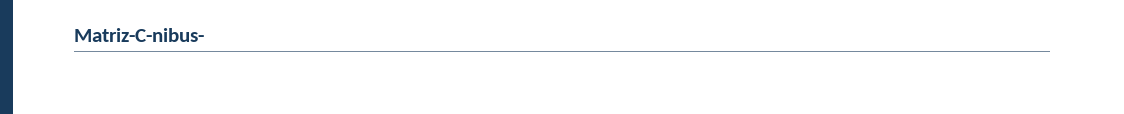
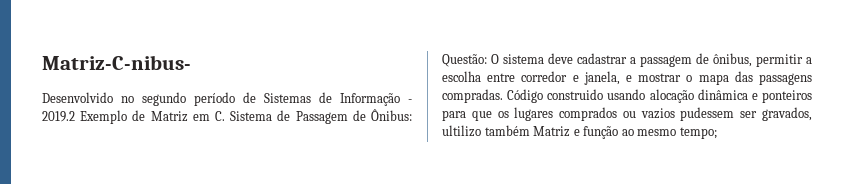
(204, 35) none -> [42,92,412,106] [42,109,412,124] [442,53,812,67] [442,71,812,85] [442,89,812,103] [442,107,812,121] [442,125,717,139] // Desenvolvido no segundo período de Sistemas de Informação - 2019.2 Exemplo de Matriz em C. Sistema de Passagem de Ônibus: Questão: O sistema deve cadastrar a passagem de ônibus, permitir a escolha entre corredor e janela, e mostrar o mapa das passagens compradas. Código construido usando alocação dinâmica e ponteiros para que os lugares comprados ou vazios pudessem ser gravados, ultilizo também Matriz e função ao mesmo tempo;

